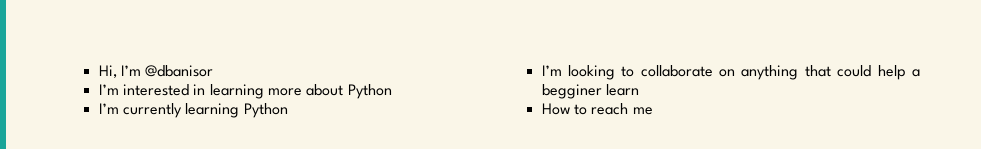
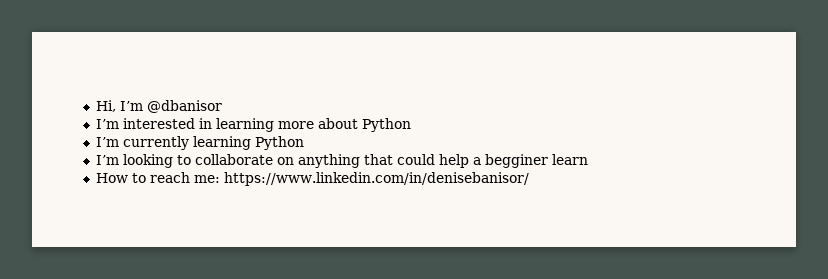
[632,107,653,115] me -> [193,172,529,186] me: https://www.linkedin.com/in/denisebanisor/

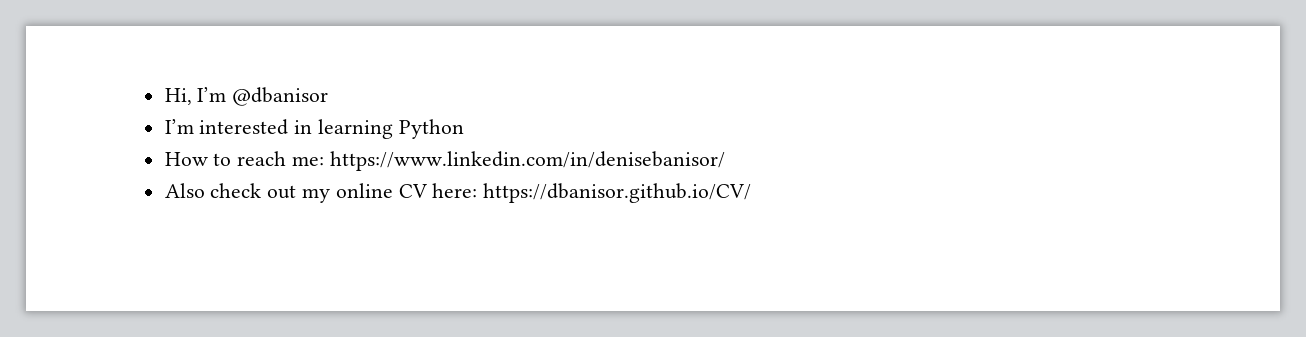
[277,118,411,132] [95,136,304,150] [95,154,588,168] more about Python // I’m currently learning Python // I’m looking to collaborate on anything that could help a begginer learn -> [398,119,464,139] Python
(529, 179) none -> [164,183,752,203] // Also check out my online CV here: https://dbanisor.github.io/CV/

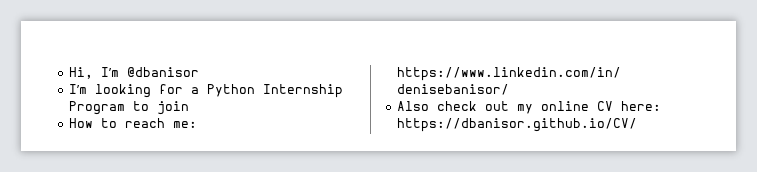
[199,119,464,139] interested in learning Python -> [94,84,343,98] [68,101,189,115] looking for a Python Internship Program to join

